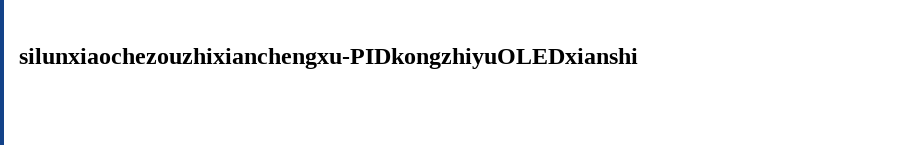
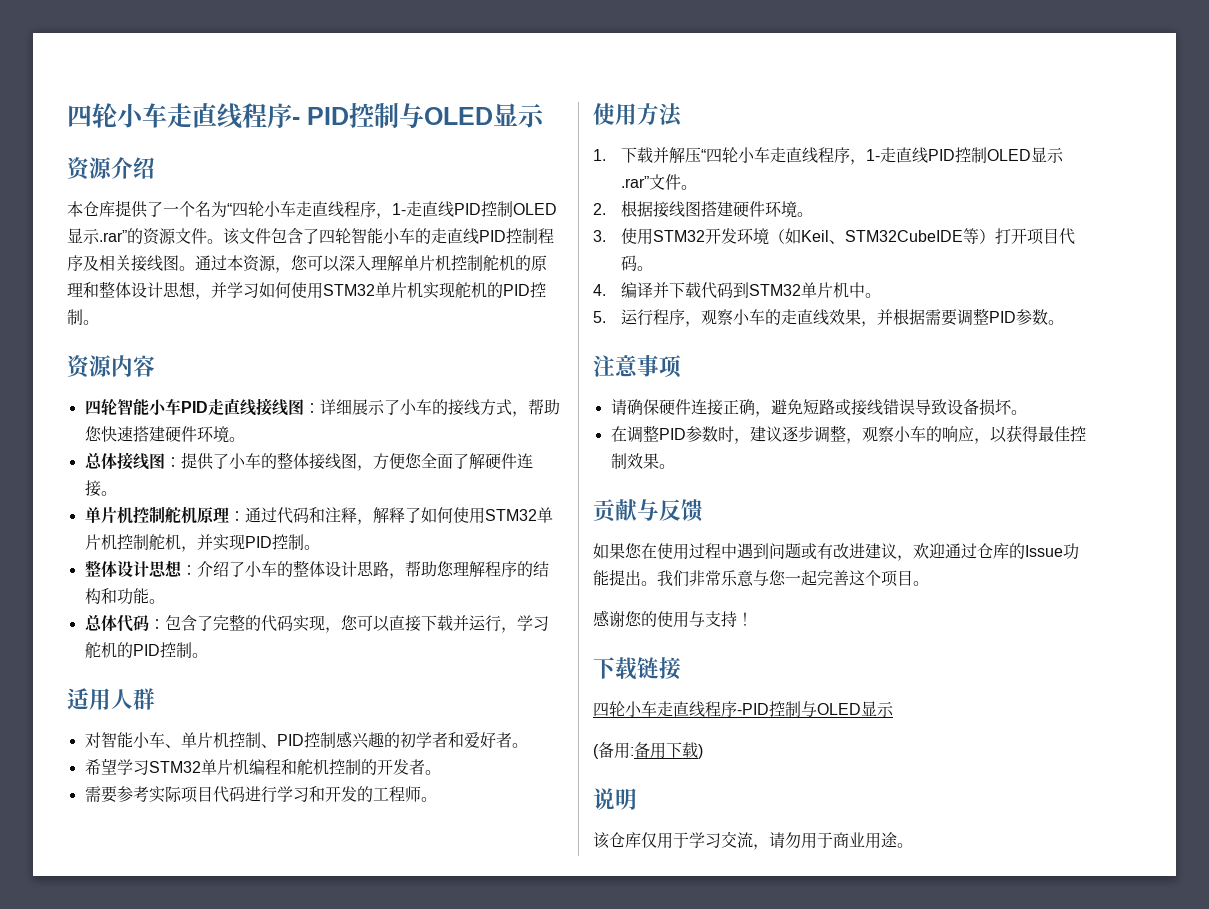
[19,48,638,69] silunxiaochezouzhixianchengxu-PIDkongzhiyuOLEDxianshi -> [67,103,545,129] [67,157,155,181] [67,200,557,219] [67,228,554,245] [67,255,547,273] [67,281,546,300] [67,309,99,325] [67,355,155,379] [84,398,560,417] [84,426,245,443] [84,452,533,471] [84,480,117,497] [84,506,553,525] [84,534,320,552] [84,560,549,579] [84,588,165,605] [84,614,549,633] [84,642,208,658] [67,688,155,710] [84,731,528,749] [84,758,441,775] [84,786,437,803] [593,103,683,127] [593,147,1065,165] [621,174,698,190] [593,200,814,218] [593,228,1076,245] [621,255,654,271] [593,282,882,299] [593,308,1065,327] [593,355,682,378] [610,399,1027,417] [610,425,1086,444] [610,453,675,469] [593,499,703,523] [593,543,1079,561] [593,569,929,587] [593,610,753,628] [593,657,681,680] [593,701,894,717] [593,742,703,759] [593,788,637,810] [593,831,913,850] 四轮小车走直线程序- PID控制与OLED显示 // 资源介绍 // 本仓库提供了一个名为“四轮小车走直线程序，1-走直线PID控制OLED显示.rar”的资源文件。该文件包含了四轮智能小车的走直线PID控制程序及相关接线图。通过本资源，您可以深入理解单片机控制舵机的原理和整体设计思想，并学习如何使用STM32单片机实现舵机的PID控制。 // 资源内容 // 四轮智能小车PID走直线接线图：详细展示了小车的接线方式，帮助您快速搭建硬件环境。 // 总体接线图：提供了小车的整体接线图，方便您全面了解硬件连接。 // 单片机控制舵机原理：通过代码和注释，解释了如何使用STM32单片机控制舵机，并实现PID控制。 // 整体设计思想：介绍了小车的整体设计思路，帮助您理解程序的结构和功能。 // 总体代码：包含了完整的代码实现，您可以直接下载并运行，学习舵机的PID控制。 // 适用人群 // 对智能小车、单片机控制、PID控制感兴趣的初学者和爱好者。 // 希望学习STM32单片机编程和舵机控制的开发者。 // 需要参考实际项目代码进行学习和开发的工程师。 // 使用方法 // 1.下载并解压“四轮小车走直线程序，1-走直线PID控制OLED显示.rar”文件。 // 2.根据接线图搭建硬件环境。 // 3.使用STM32开发环境（如Keil、STM32CubeIDE等）打开项目代码。 // 4.编译并下载代码到STM32单片机中。 // 5.运行程序，观察小车的走直线效果，并根据需要调整PID参数。 // 注意事项 // 请确保硬件连接正确，避免短路或接线错误导致设备损坏。 // 在调整PID参数时，建议逐步调整，观察小车的响应，以获得最佳控制效果。 // 贡献与反馈 // 如果您在使用过程中遇到问题或有改进建议，欢迎通过仓库的Issue功能提出。我们非常乐意与您一起完善这个项目。 // 感谢您的使用与支持！ // 下载链接 // 四轮小车走直线程序-PID控制与OLED显示 // (备用:备用下载) // 说明 // 该仓库仅用于学习交流，请勿用于商业用途。

